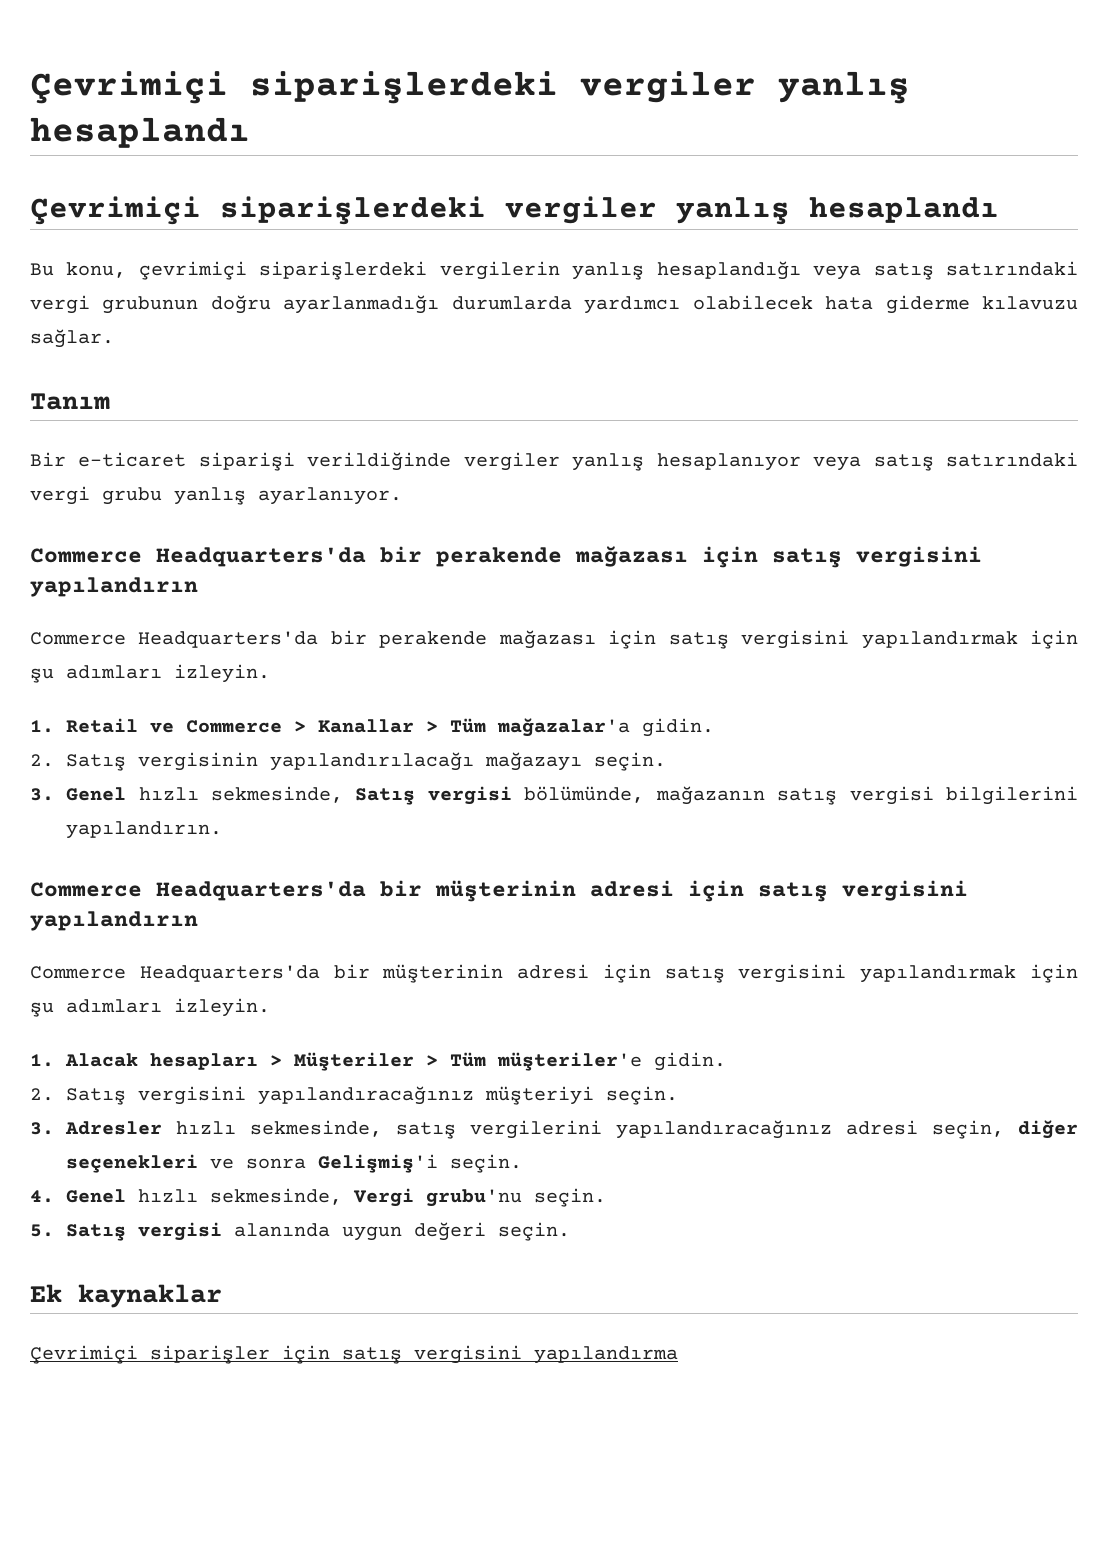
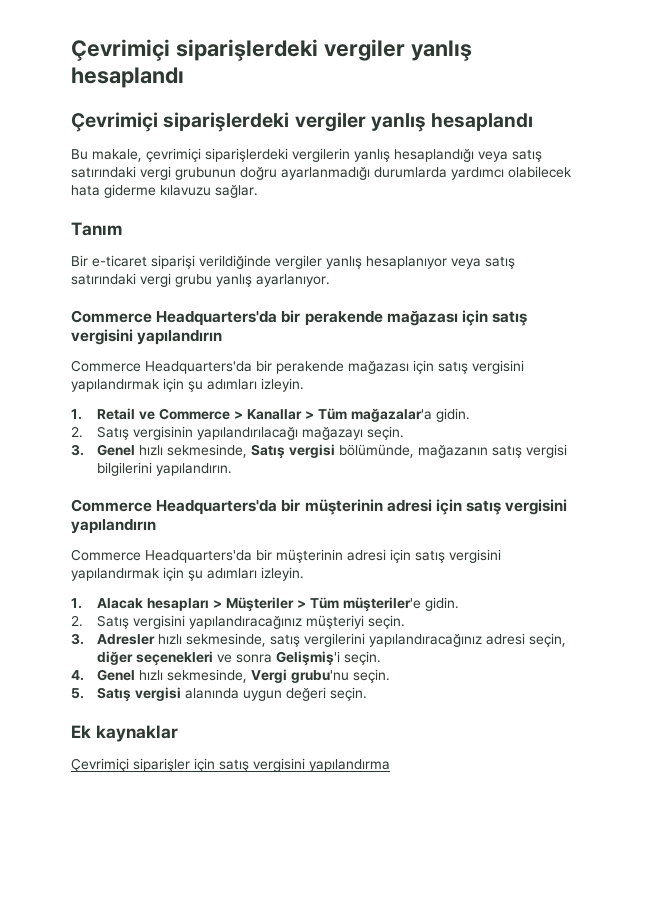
[66,262,127,278] konu, -> [92,149,142,162] makale,

